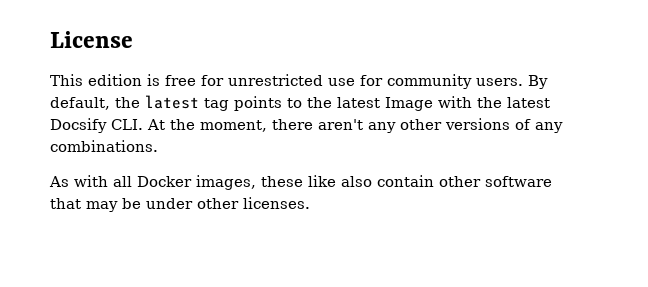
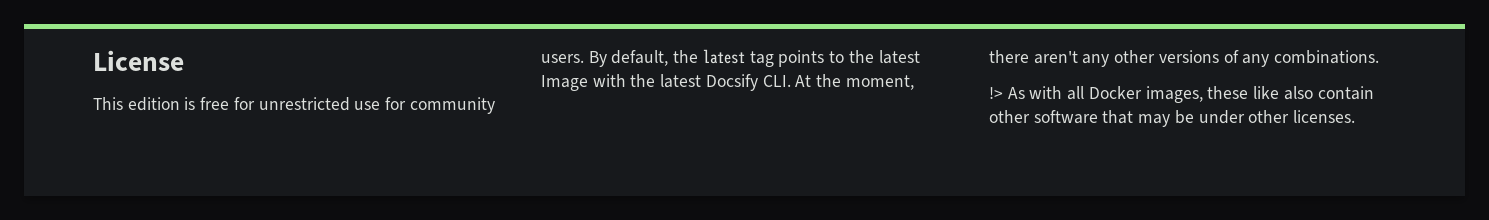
(158, 146) none -> [989,87,1003,99] !>

